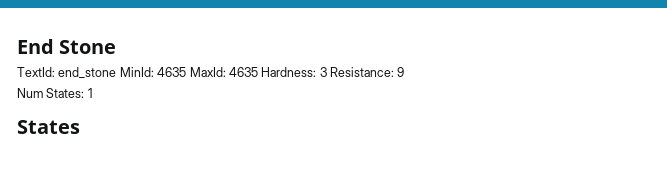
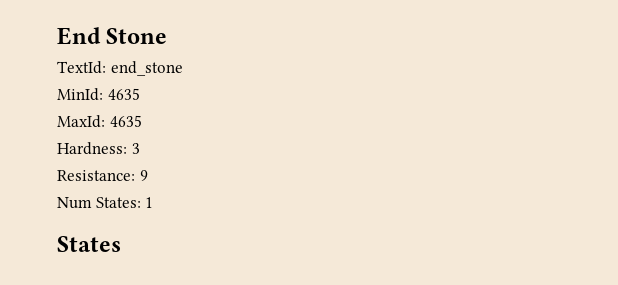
(117, 72) none -> (183, 68) //
(187, 72) none -> (140, 94) //
(258, 72) none -> (142, 121) //
(327, 72) none -> (140, 148) //

